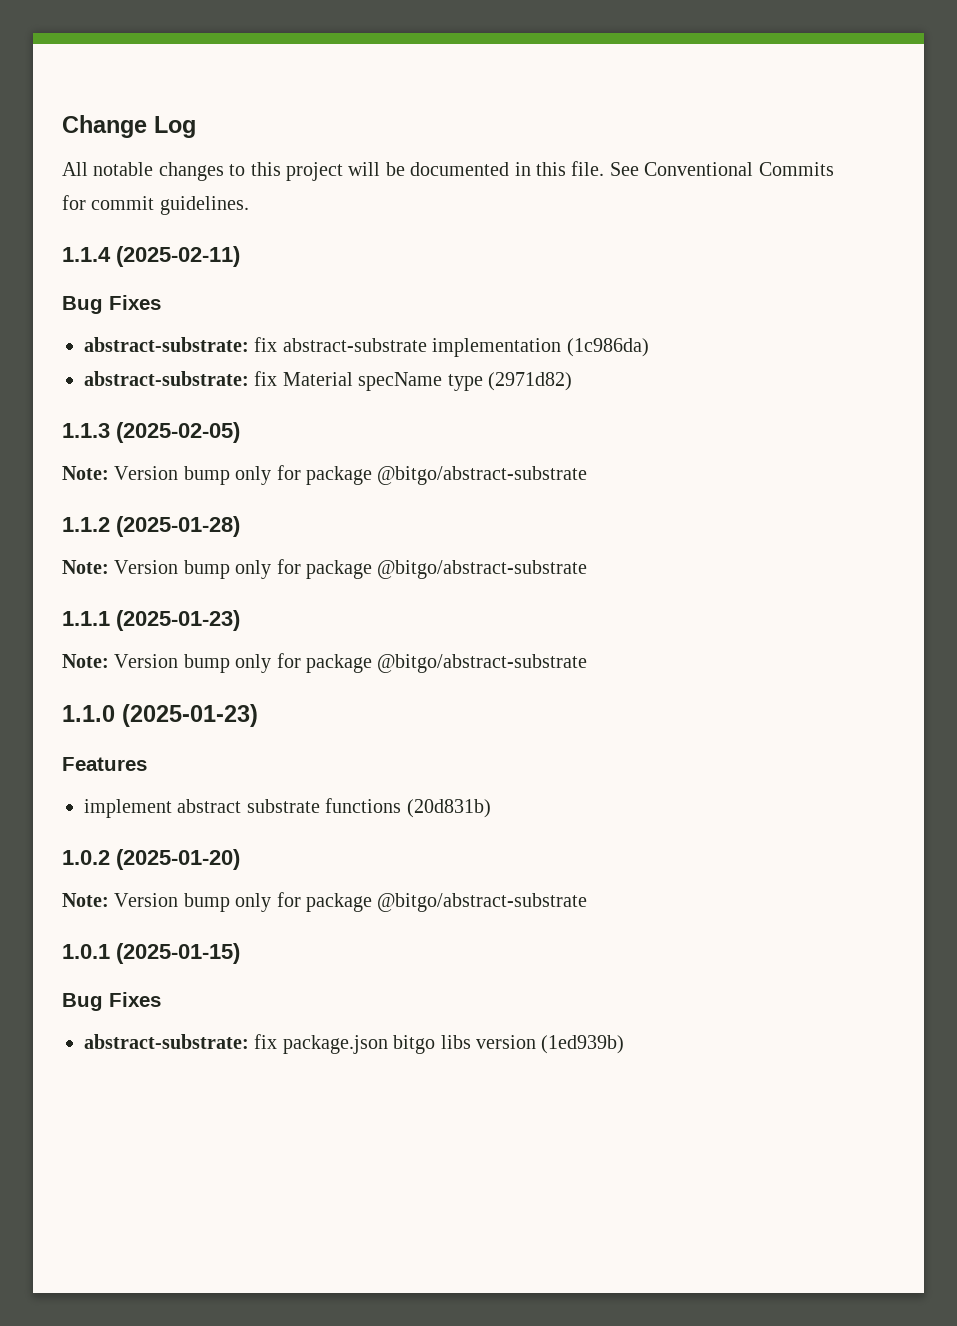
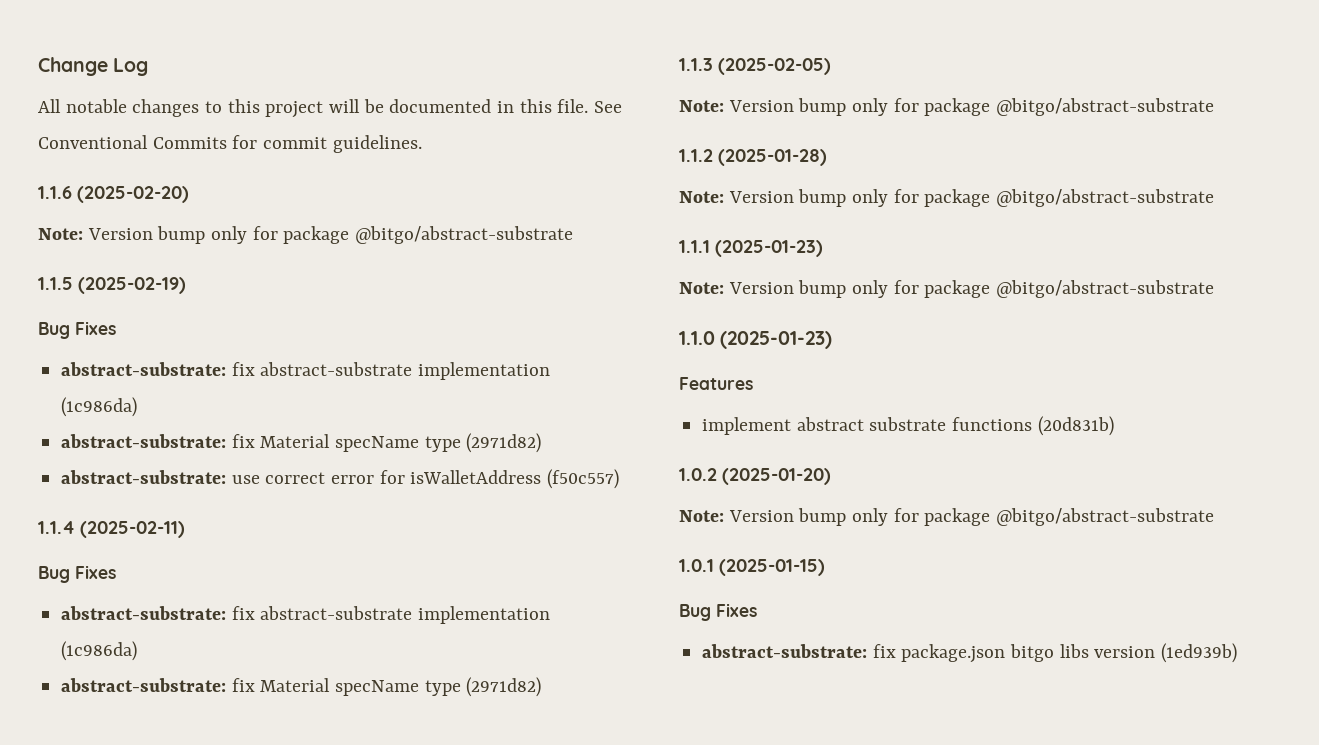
(249, 205) none -> [38,186,189,203] [38,226,574,244] [38,277,186,294] [38,321,116,339] [61,362,551,380] [61,397,138,417] [61,433,542,453] [61,469,620,489] // 1.1.6 (2025-02-20) // Note: Version bump only for package @bitgo/abstract-substrate // 1.1.5 (2025-02-19) // Bug Fixes // abstract-substrate: fix abstract-substrate implementation (1c986da) // abstract-substrate: fix Material specName type (2971d82) // abstract-substrate: use correct error for isWalletAddress (f50c557)

